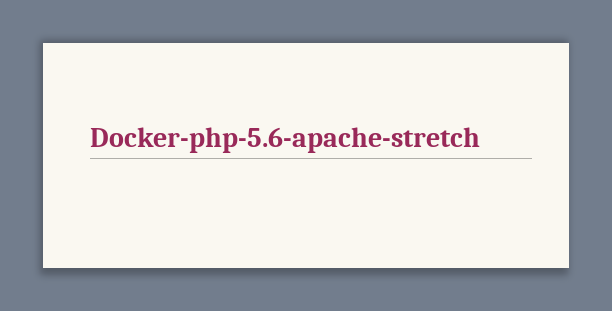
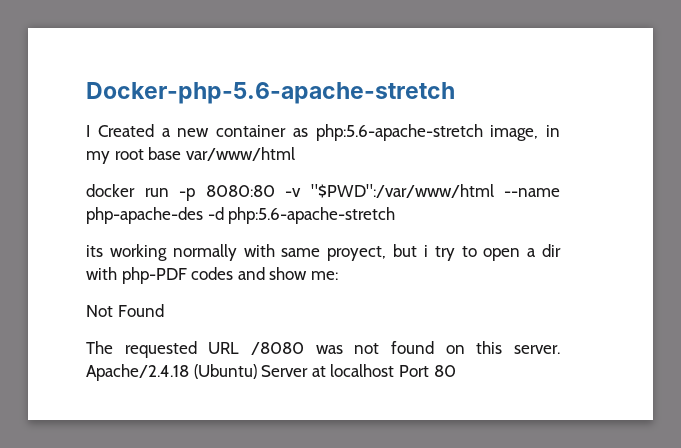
(480, 140) none -> [86,124,560,141] [86,147,295,164] [86,184,560,201] [86,207,396,224] [86,244,561,261] [86,267,338,284] [86,304,164,317] [86,341,560,358] [86,364,456,381] // I Created a new container as php:5.6-apache-stretch image, in my root base var/www/html // docker run -p 8080:80 -v "$PWD":/var/www/html --name php-apache-des -d php:5.6-apache-stretch // its working normally with same proyect, but i try to open a dir with php-PDF codes and show me: // Not Found // The requested URL /8080 was not found on this server. Apache/2.4.18 (Ubuntu) Server at localhost Port 80

